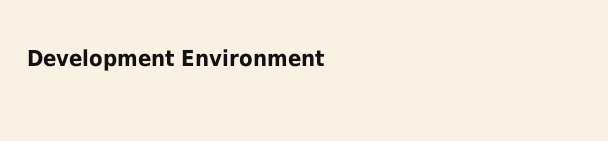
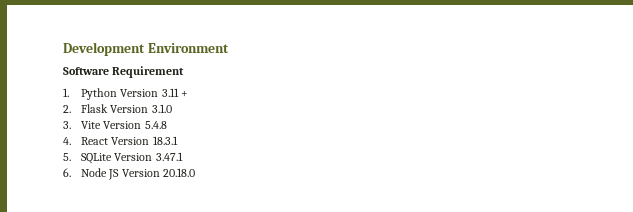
(325, 58) none -> [63,66,185,78] [63,88,188,100] [63,104,172,113] [63,121,167,129] [63,136,178,145] [63,152,183,164] [63,168,195,180] // Software Requirement // 1. Python Version 3.11 + // 2. Flask Version 3.1.0 // 3. Vite Version 5.4.8 // 4. React Version 18.3.1 // 5. SQLite Version 3.47.1 // 6. Node JS Version 20.18.0

